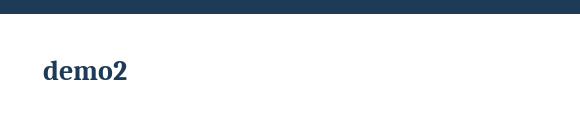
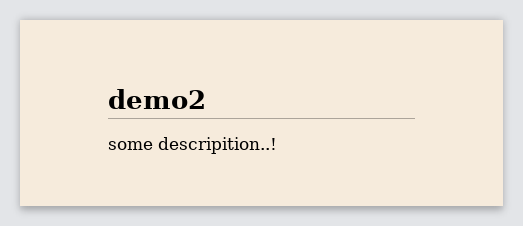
(127, 70) none -> [108,137,277,154] // some descripition..!

